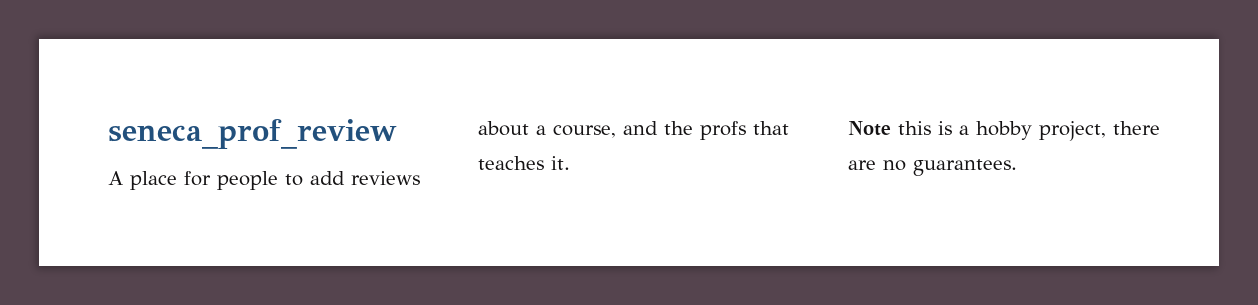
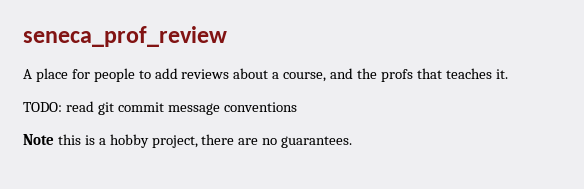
(570, 163) none -> [23,101,297,115] // TODO: read git commit message conventions

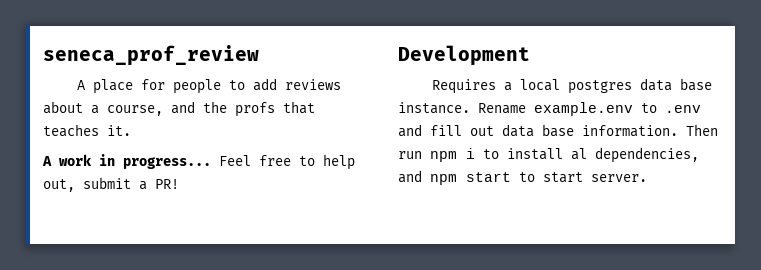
[23,101,297,115] [23,134,353,148] TODO: read git commit message conventions // Note this is a hobby project, there are no guarantees. -> [42,154,355,170] [43,177,179,192] [398,45,530,66] [432,78,713,94] [398,102,701,116] [398,124,718,137] [398,147,699,163] [398,170,647,185] A work in progress... Feel free to help out, submit a PR! // Development // Requires a local postgres data base instance. Rename example.env to .env and fill out data base information. Then run npm i to install al dependencies, and npm start to start server.

